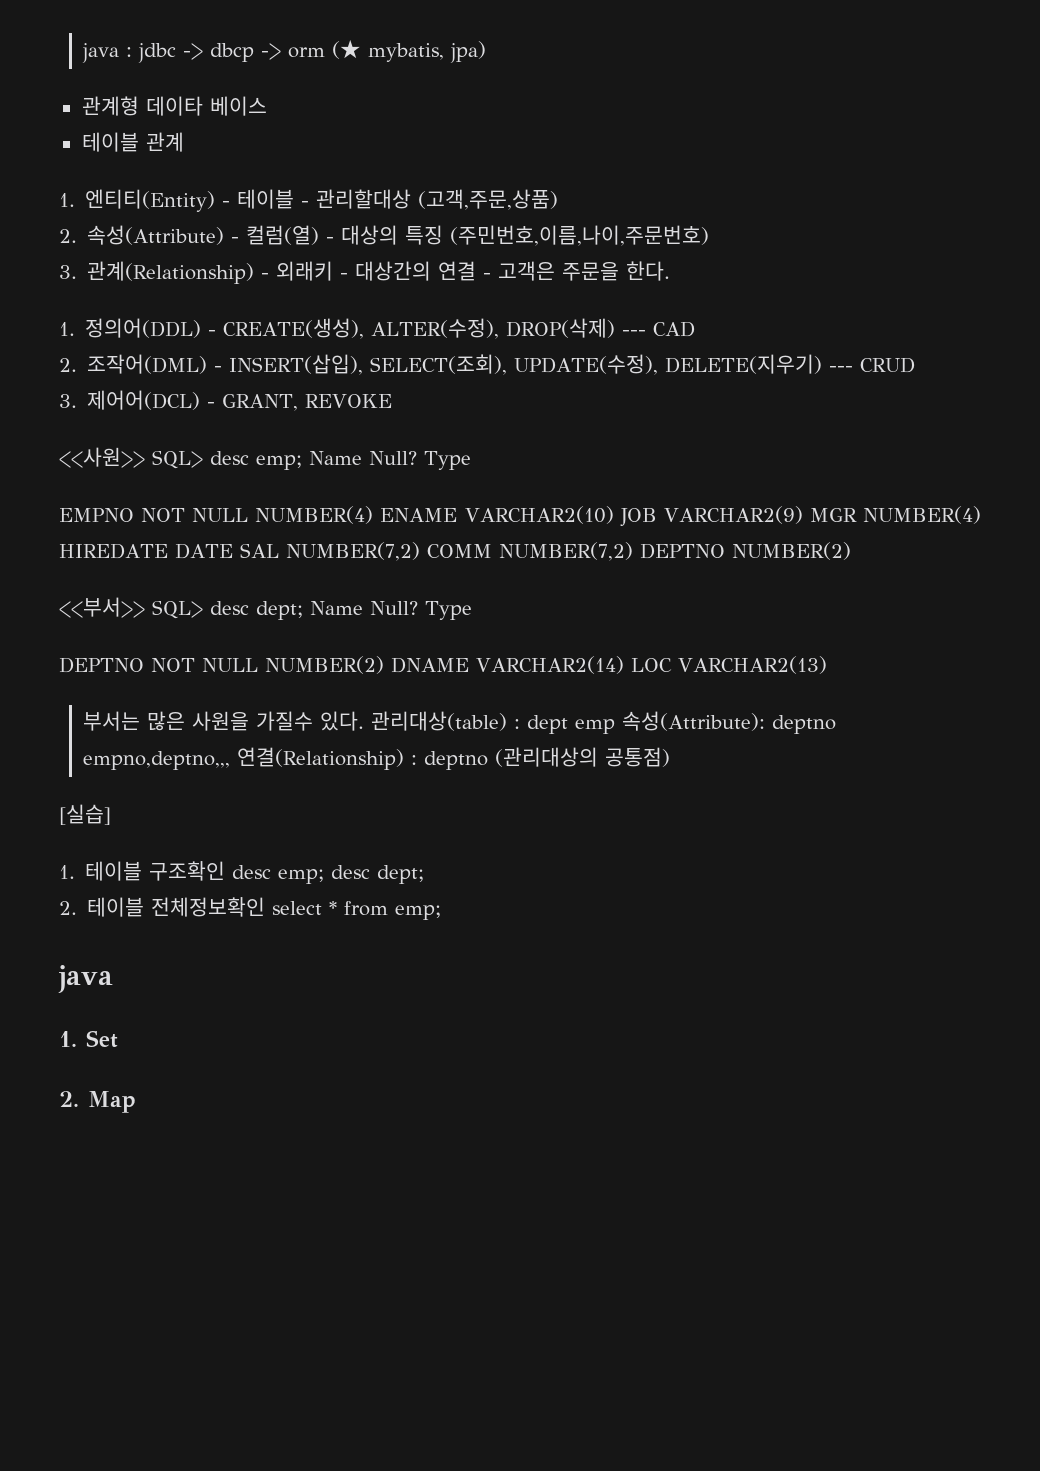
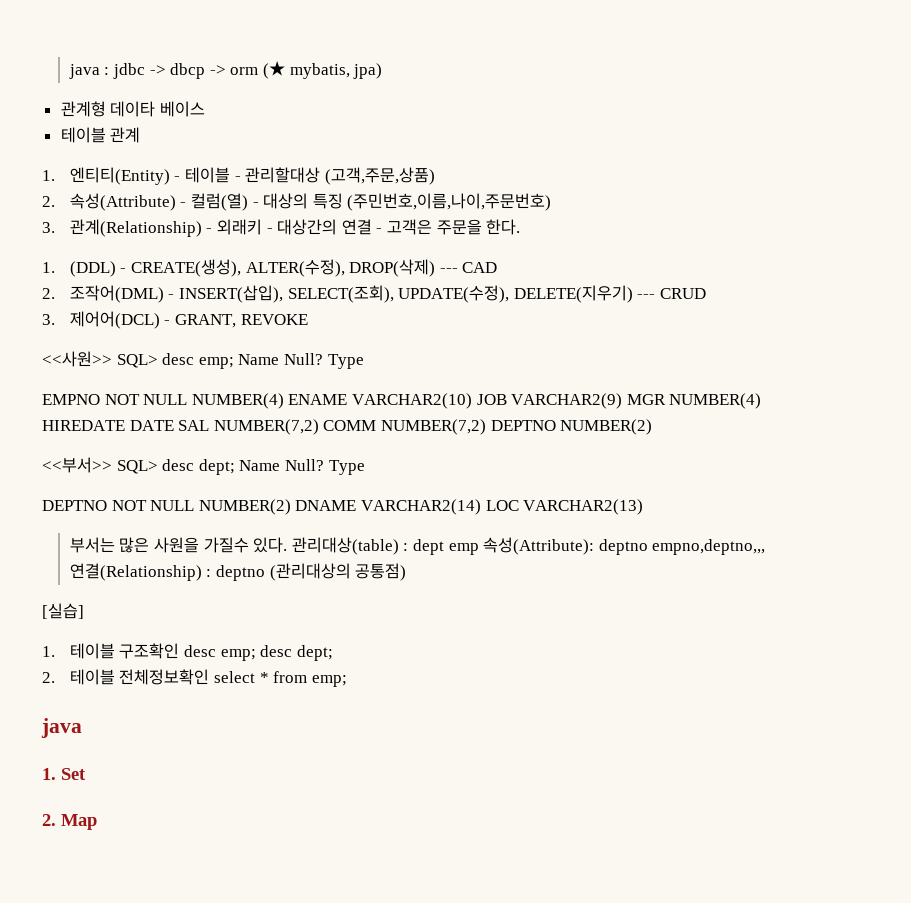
[85,318,202,338] 정의어(DDL) -> [69,261,116,277] (DDL)

